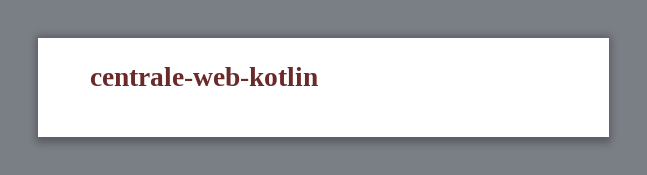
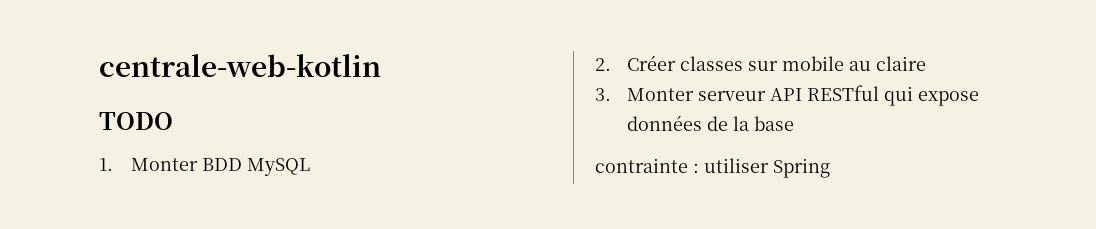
(318, 76) none -> [99,112,173,130] [99,158,310,176] [595,55,926,71] [595,85,979,106] [626,115,794,131] [595,158,830,178] // TODO // 1. Monter BDD MySQL // 2. Créer classes sur mobile au claire // 3. Monter serveur API RESTful qui expose données de la base // contrainte : utiliser Spring

